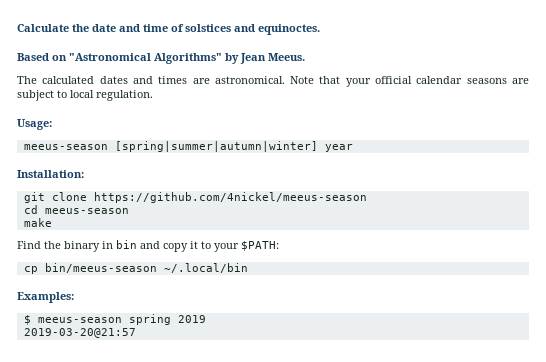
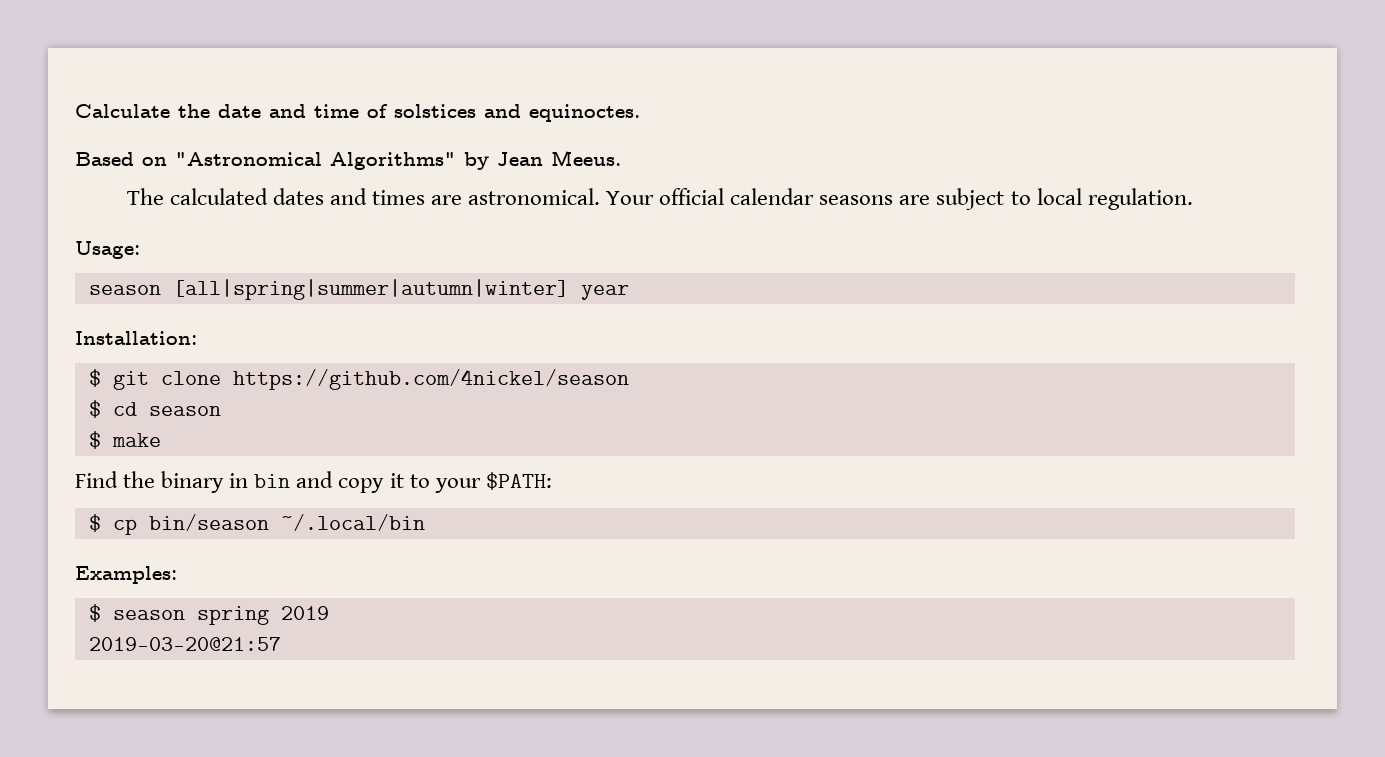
[290,76,371,87] Note that your -> [606,191,655,205] Your
[23,141,318,152] meeus-season [spring|summer|autumn|winter] -> [88,279,569,300] season [all|spring|summer|autumn|winter]
(84, 174) none -> [88,369,101,387] $
[93,192,367,203] [23,205,129,214] https://github.com/4nickel/meeus-season // cd meeus-season // -> [232,369,629,390] [88,400,221,418] [88,431,101,449] https://github.com/4nickel/season // $ cd season // $
[23,263,157,274] cp bin/meeus-season -> [88,514,269,535] $ cp bin/season
[37,317,122,323] meeus-season -> [112,610,185,620] season

